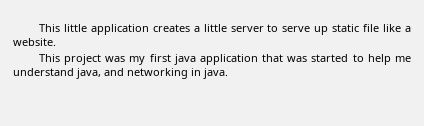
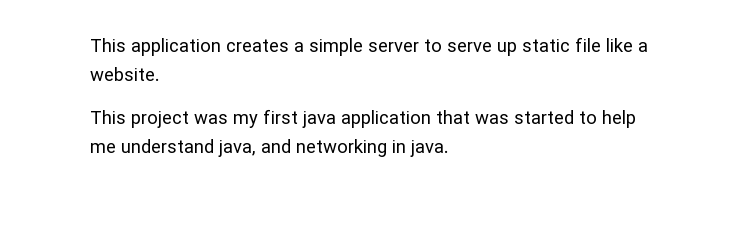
[38,24,87,32] This little -> [90,38,126,52] This
[203,24,227,32] little -> [309,38,363,56] simple

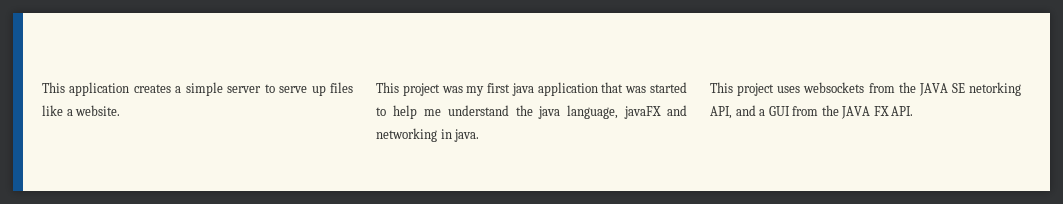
[522,37,601,52] static file -> [330,82,354,93] files
[218,140,256,157] java, -> [515,105,662,119] the java language, javaFX
(448, 148) none -> [710,82,1021,96] [710,105,914,119] // This project uses websockets from the JAVA SE netorking API, and a GUI from the JAVA FX API.

